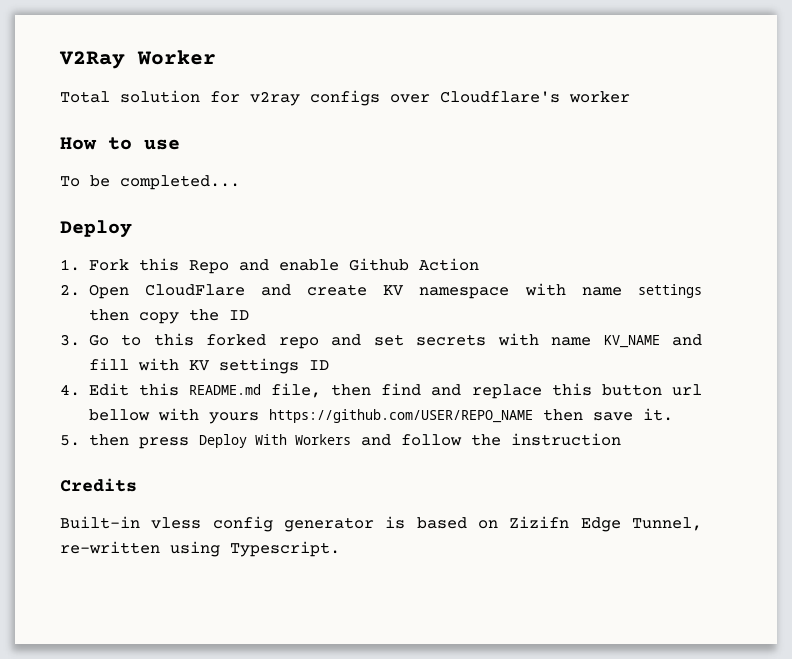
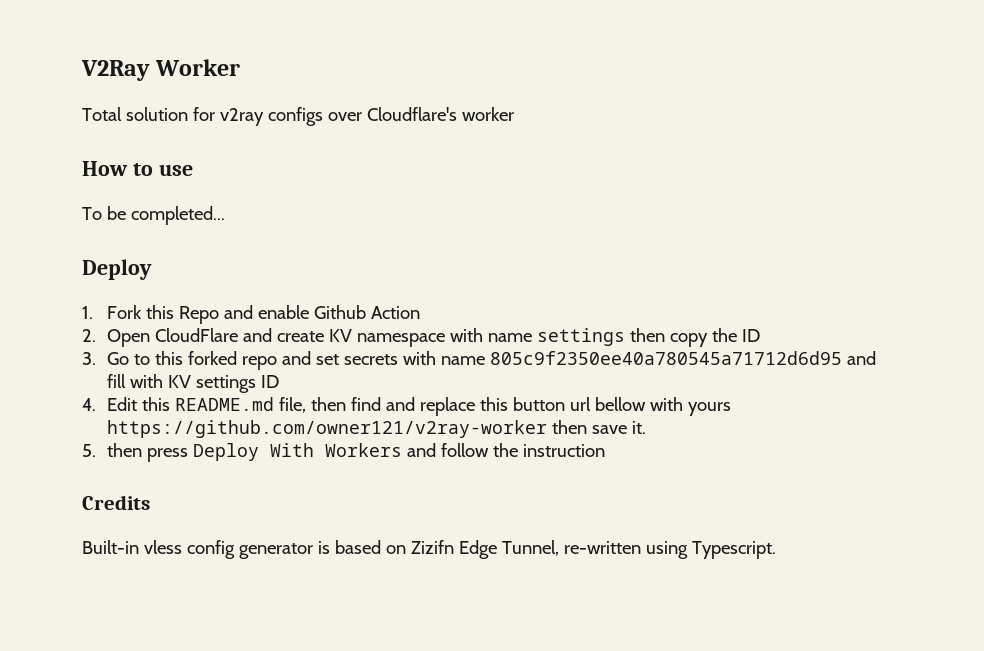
[603,335,660,348] KV_NAME -> [489,351,842,365] 805c9f2350ee40a780545a71712d6d95
[268,409,533,423] https://github.com/USER/REPO_NAME -> [106,420,547,438] https://github.com/owner121/v2ray-worker

